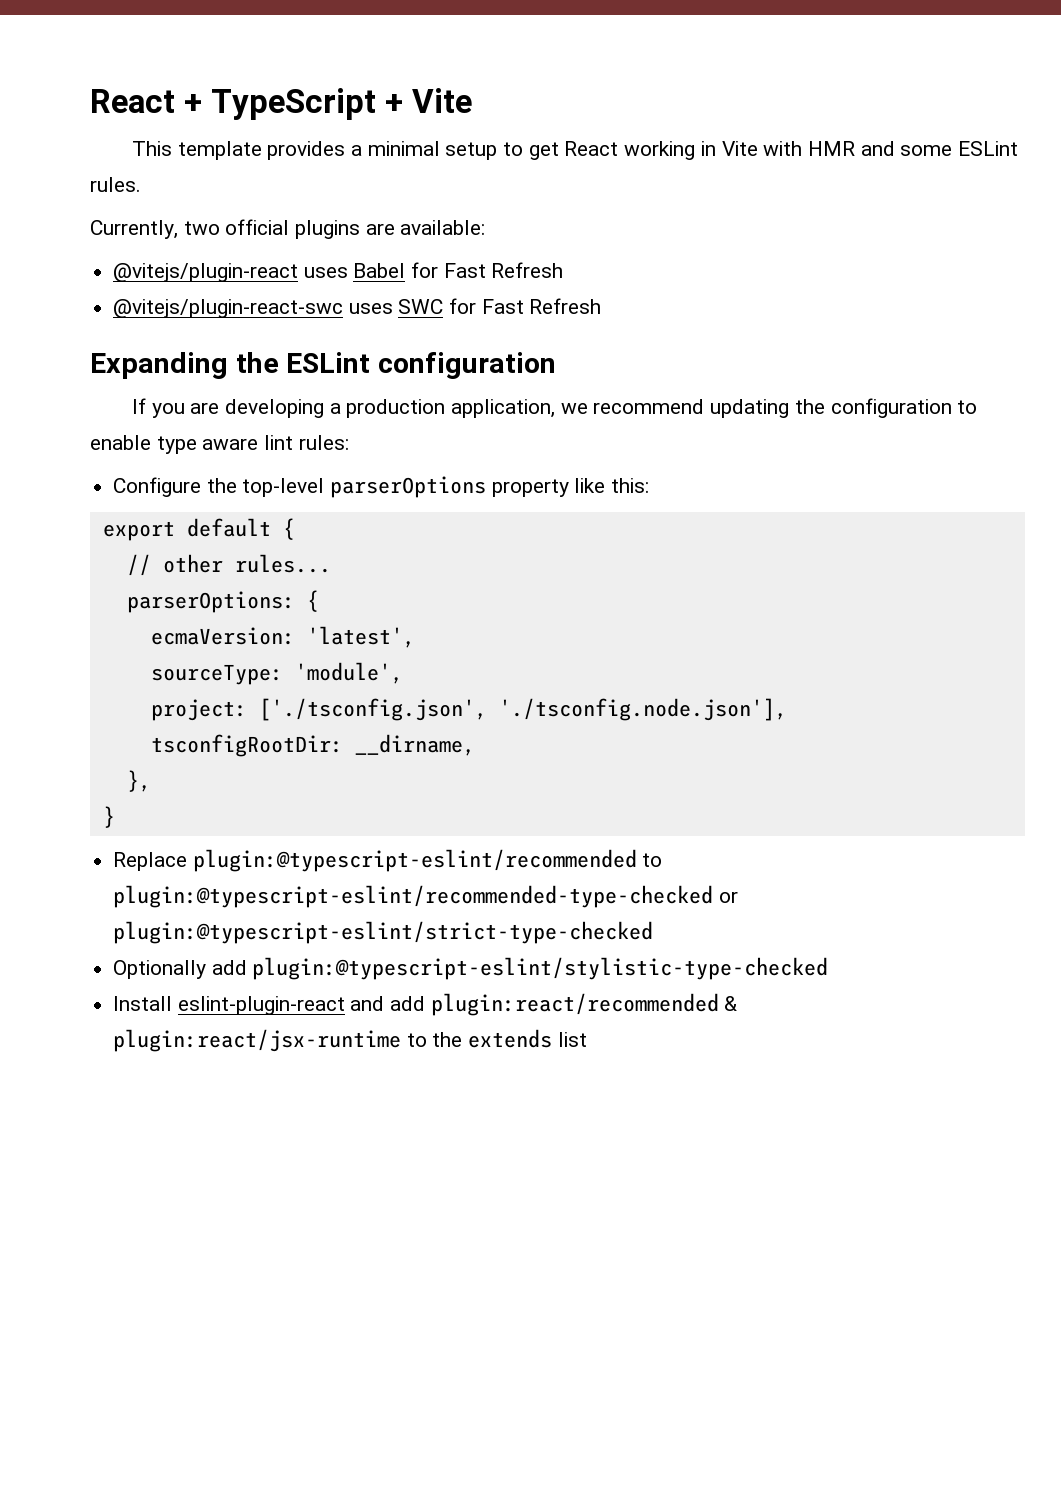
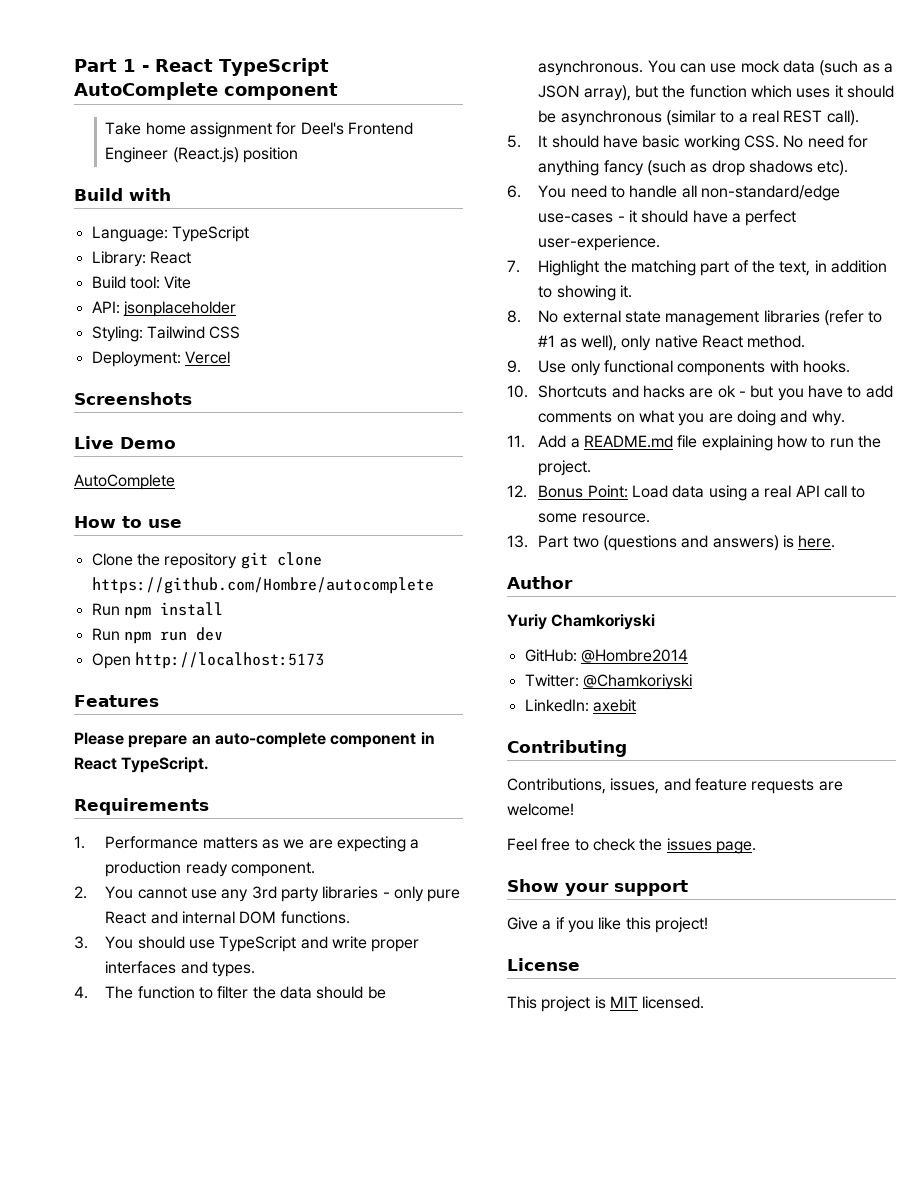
[90,88,472,120] [132,141,1018,160] [90,177,141,192] [90,219,486,239] [113,262,564,282] [113,298,602,318] [90,352,557,379] [132,398,978,418] [90,435,349,454] [113,476,650,498] [102,518,295,541] [126,554,331,576] [126,590,319,613] [150,626,415,648] [150,662,403,685] [150,698,787,721] [150,734,475,757] [126,770,151,792] [102,806,115,828] [113,849,663,872] [113,885,738,908] [113,921,654,944] [113,957,829,980] [113,993,738,1016] [113,1029,587,1052] React + TypeScript + Vite // This template provides a minimal setup to get React working in Vite with HMR and some ESLint rules. // Currently, two official plugins are available: // @vitejs/plugin-react uses Babel for Fast Refresh // @vitejs/plugin-react-swc uses SWC for Fast Refresh // Expanding the ESLint configuration // If you are developing a production application, we recommend updating the configuration to enable type aware lint rules: // Configure the top-level parserOptions property like this: // export default { // // other rules... // parserOptions: { // ecmaVersion: 'latest', // sourceType: 'module', // project: ['./tsconfig.json', './tsconfig.node.json'], // tsconfigRootDir: __dirname, // }, // } // Replace plugin:@typescript-eslint/recommended to plugin:@typescript-eslint/recommended-type-checked or plugin:@typescript-eslint/strict-type-checked // Optionally add plugin:@typescript-eslint/stylistic-type-checked // Install eslint-plugin-react and add plugin:react/recommended & plugin:react/jsx-runtime to the extends list -> [74,58,329,76] [74,82,338,100] [105,122,413,138] [105,147,299,163] [74,188,171,201] [91,226,249,242] [91,251,191,267] [91,276,192,289] [91,301,236,317] [91,326,241,342] [91,351,230,367] [74,392,192,405] [74,436,176,449] [74,474,175,490] [74,516,182,528] [91,552,322,569] [91,577,434,594] [91,602,223,619] [91,627,223,644] [91,652,324,669] [74,695,159,707] [74,732,435,748] [74,757,210,773] [74,798,209,815] [74,836,420,852] [105,861,316,877] [74,886,461,902] [105,911,350,924] [74,936,420,952] [105,961,256,977] [74,986,386,999] [538,60,893,76] [538,85,894,101] [538,110,859,126] [507,135,868,151] [538,160,849,176] [507,185,840,201] [538,210,797,226] [538,235,661,251] [507,260,887,276] [538,285,633,301] [507,310,883,326] [538,335,806,351] [507,360,850,376] [507,385,893,401] [538,410,845,426] [507,435,881,451] [538,460,592,476] [507,485,866,501] [538,513,650,523] [507,535,836,551] [507,576,573,589] [507,614,656,630] [524,649,688,663] [524,674,692,690] [524,699,636,712] [507,740,627,757] [507,778,843,794] [507,803,574,816] [507,838,756,854] [507,879,688,896] [507,917,708,933] [507,958,580,971] [507,996,705,1012] Part 1 - React TypeScript AutoComplete component // Take home assignment for Deel's Frontend Engineer (React.js) position // Build with // Language: TypeScript // Library: React // Build tool: Vite // API: jsonplaceholder // Styling: Tailwind CSS // Deployment: Vercel // Screenshots // Live Demo // AutoComplete // How to use // Clone the repository git clone https://github.com/Hombre/autocomplete // Run npm install // Run npm run dev // Open http://localhost:5173 // Features // Please prepare an auto-complete component in React TypeScript. // Requirements // 1. Performance matters as we are expecting a production ready component. // 2. You cannot use any 3rd party libraries - only pure React and internal DOM functions. // 3. You should use TypeScript and write proper interfaces and types. // 4. The function to filter the data should be asynchronous. You can use mock data (such as a JSON array), but the function which uses it should be asynchronous (similar to a real REST call). // 5. It should have basic working CSS. No need for anything fancy (such as drop shadows etc). // 6. You need to handle all non-standard/edge use-cases - it should have a perfect user-experience. // 7. Highlight the matching part of the text, in addition to showing it. // 8. No external state management libraries (refer to #1 as well), only native React method. // 9. Use only functional components with hooks. // 10. Shortcuts and hacks are ok - but you have to add comments on what you are doing and why. // 11. Add a README.md file explaining how to run the project. // 12. Bonus Point: Load data using a real API call to some resource. // 13. Part two (questions and answers) is here. // Author // Yuriy Chamkoriyski // GitHub: @Hombre2014 // Twitter: @Chamkoriyski // LinkedIn: axebit // Contributing // Contributions, issues, and feature requests are welcome! // Feel free to check the issues page. // Show your support // Give a if you like this project! // License // This project is MIT licensed.

